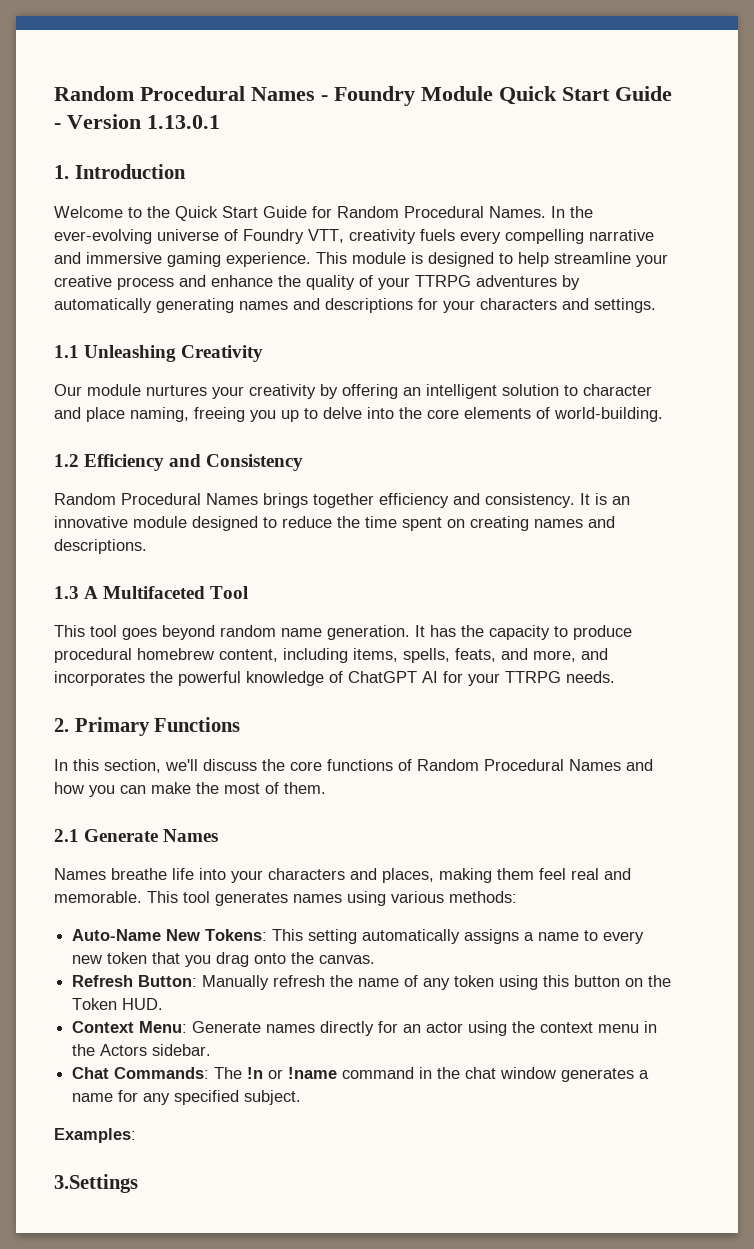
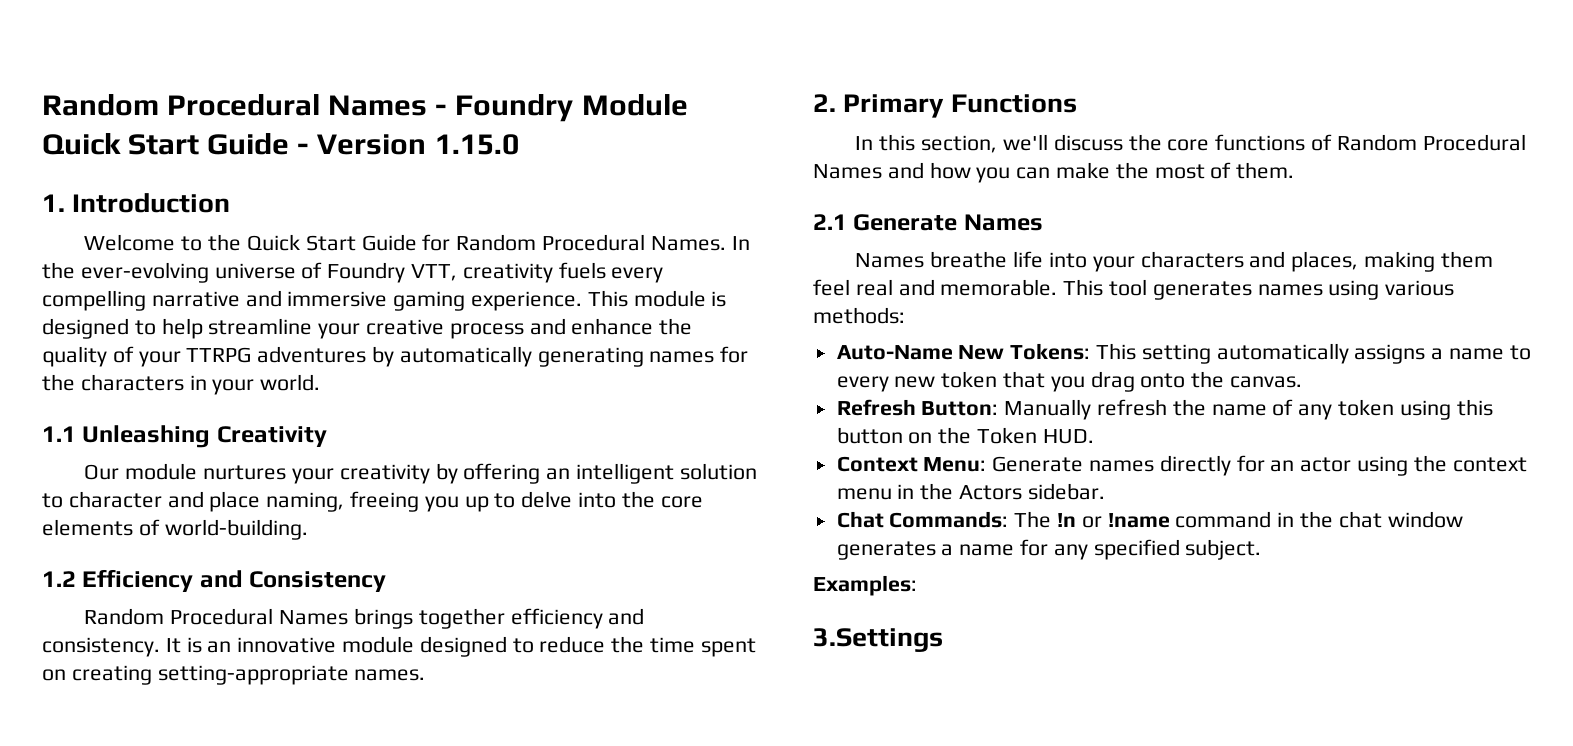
[147,115,220,129] 1.13.0.1 -> [434,134,519,155] 1.15.0
[293,298,656,313] and descriptions for your characters and settings. -> [720,346,749,363] [42,374,321,395] for the characters in your world.
[534,516,615,528] [54,539,147,554] [54,586,249,599] [54,625,632,640] [54,648,608,663] [54,671,615,686] names and descriptions. // 1.3 A Multifaceted Tool // This tool goes beyond random name generation. It has the capacity to produce procedural homebrew content, including items, spells, feats, and more, and incorporates the powerful knowledge of ChatGPT AI for your TTRPG needs. -> [157,665,426,685] setting-appropriate names.

